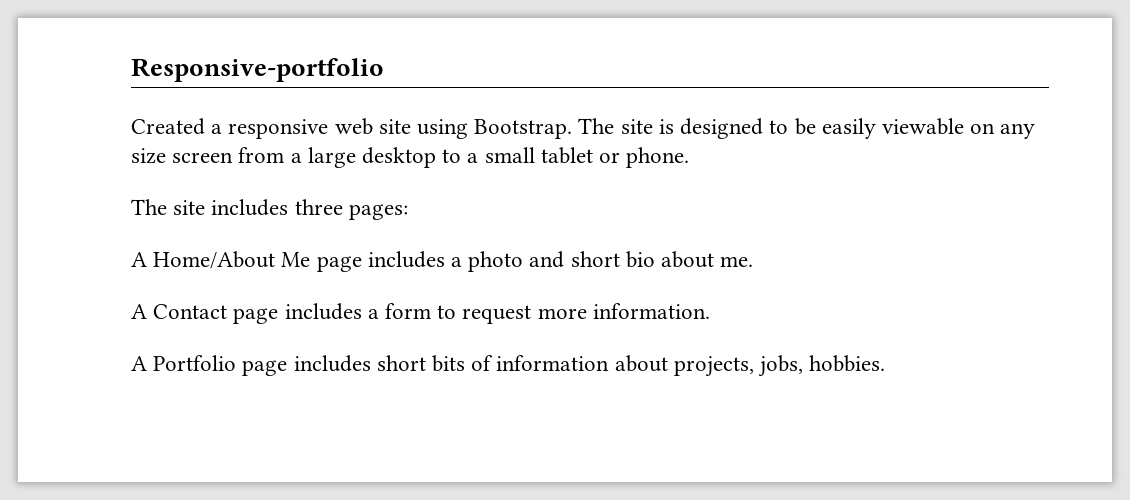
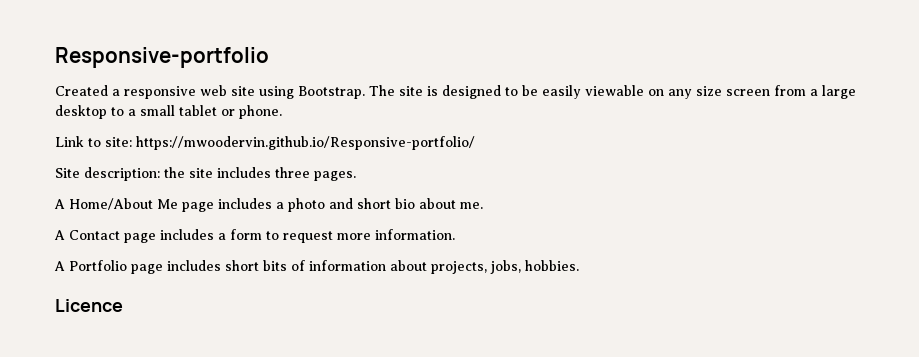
[131,199,167,215] The -> [55,136,475,150] [55,167,185,181] Link to site: https://mwoodervin.github.io/Responsive-portfolio/ // Site description: the
[348,204,408,220] pages: -> [314,171,356,181] pages.
(886, 363) none -> [55,299,123,312] // Licence

